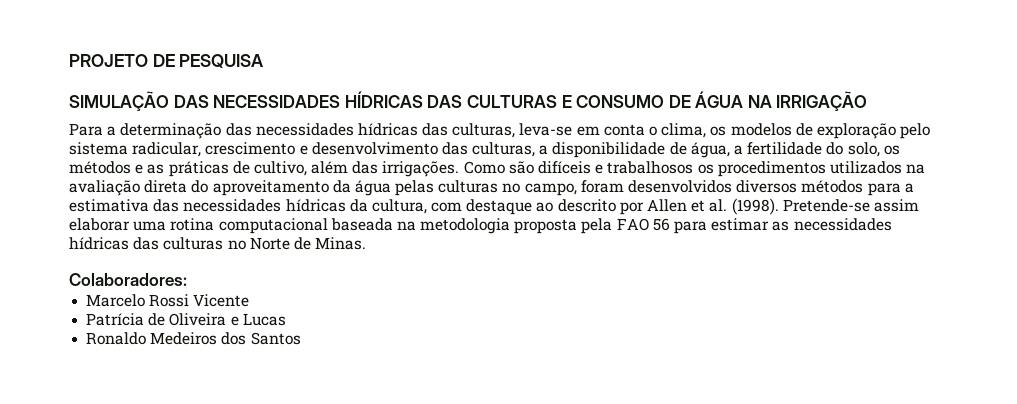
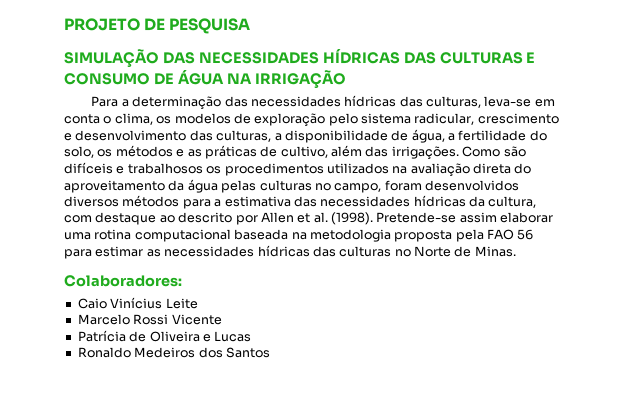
(187, 279) none -> [77,297,198,309] // Caio Vinícius Leite

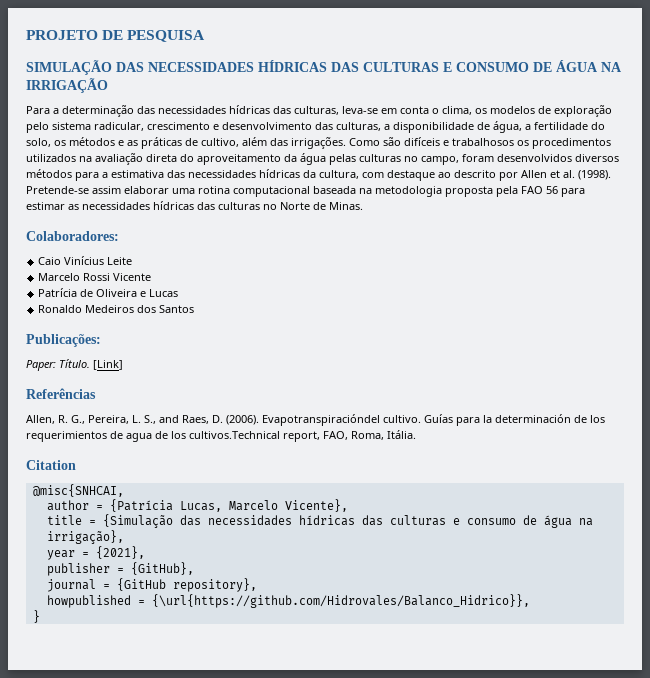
(270, 352) none -> [26,334,101,347] [26,359,123,371] [26,388,96,399] [26,414,605,426] [26,430,416,442] [26,460,76,470] [32,484,124,497] [46,499,348,512] [46,514,593,528] [46,530,124,544] [46,546,145,560] [46,562,194,576] [46,578,257,592] [46,594,530,608] [32,610,40,623] // Publicações: // Paper: Título. [Link] // Referências // Allen, R. G., Pereira, L. S., and Raes, D. (2006). Evapotranspiracióndel cultivo. Guías para la determinación de los requerimientos de agua de los cultivos.Technical report, FAO, Roma, Itália. // Citation // @misc{SNHCAI, // author = {Patrícia Lucas, Marcelo Vicente}, // title = {Simulação das necessidades hídricas das culturas e consumo de água na irrigação}, // year = {2021}, // publisher = {GitHub}, // journal = {GitHub repository}, // howpublished = {\url{https://github.com/Hidrovales/Balanco_Hidrico}}, // }

